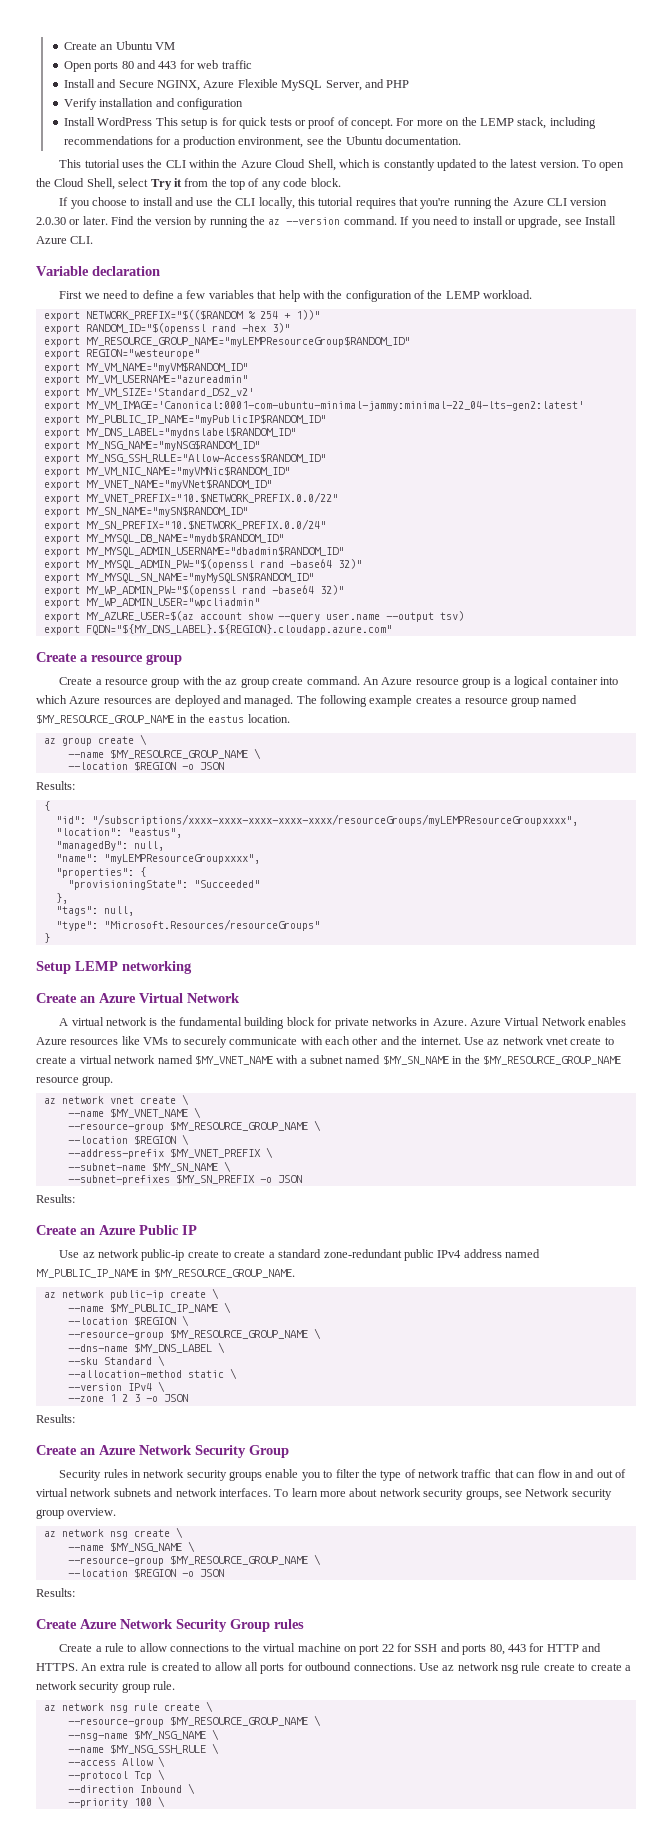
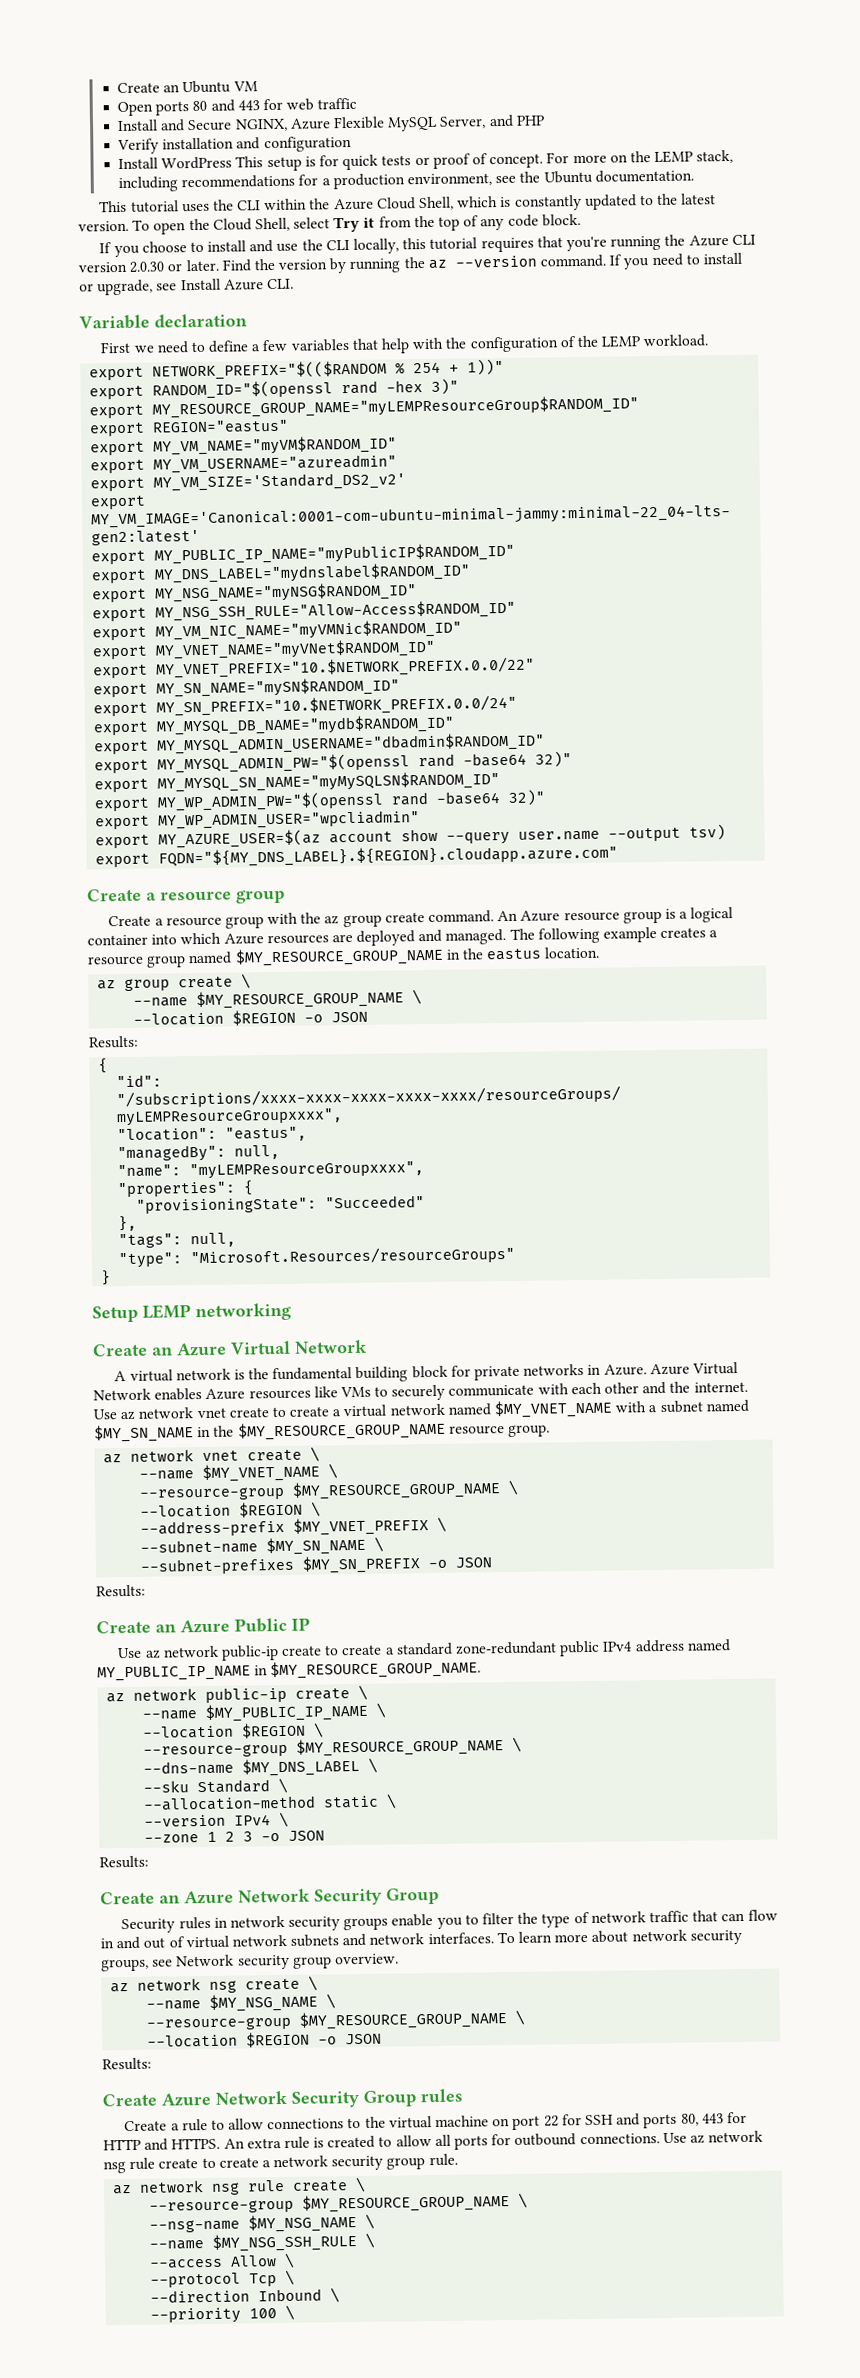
[85,349,200,359] REGION="westeurope" -> [152,419,290,434] REGION="eastus"

